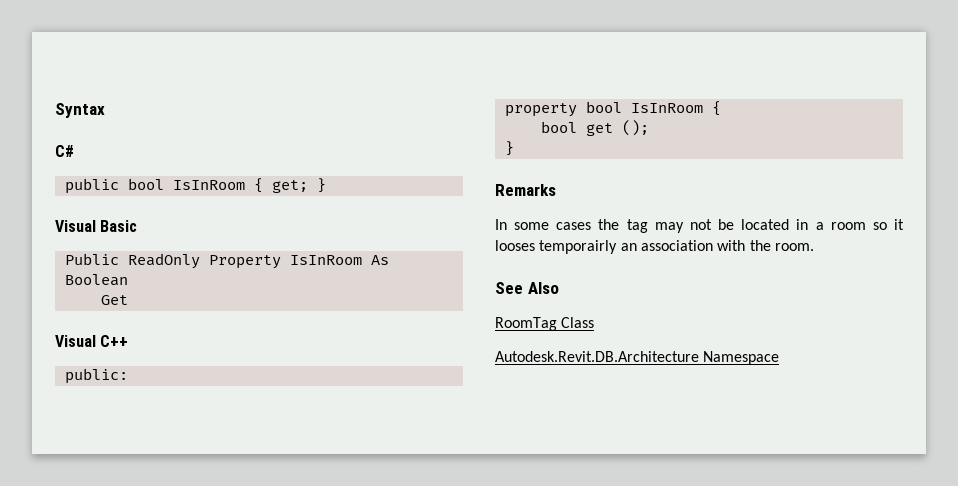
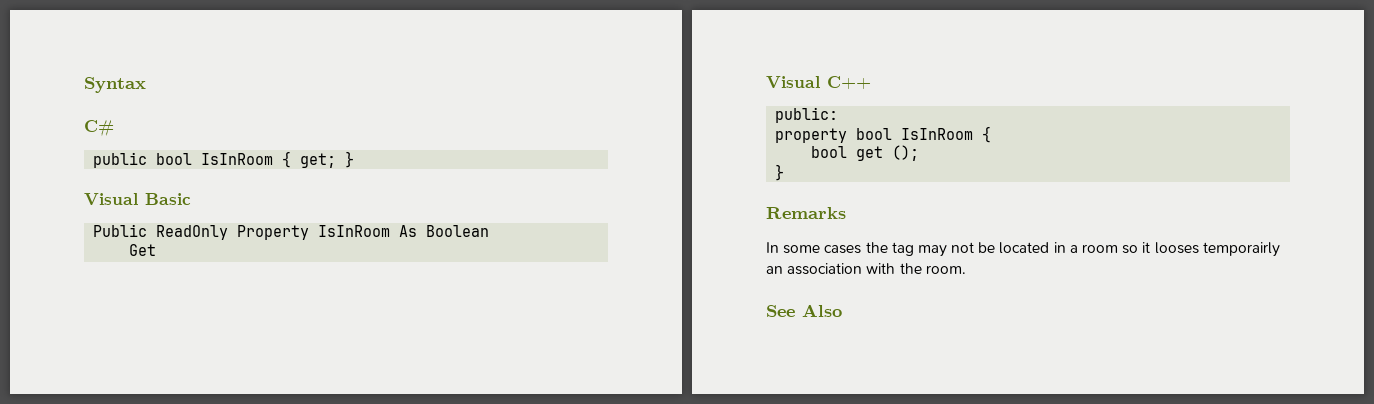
[495,317,595,331] [495,351,780,365] // RoomTag Class // Autodesk.Revit.DB.Architecture Namespace -> (842, 310) none

